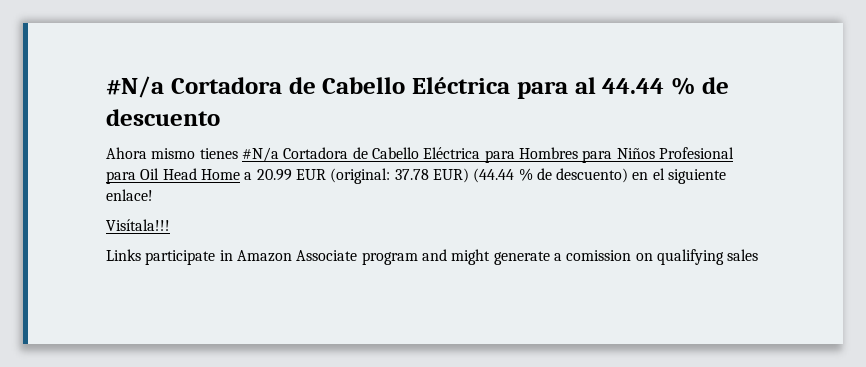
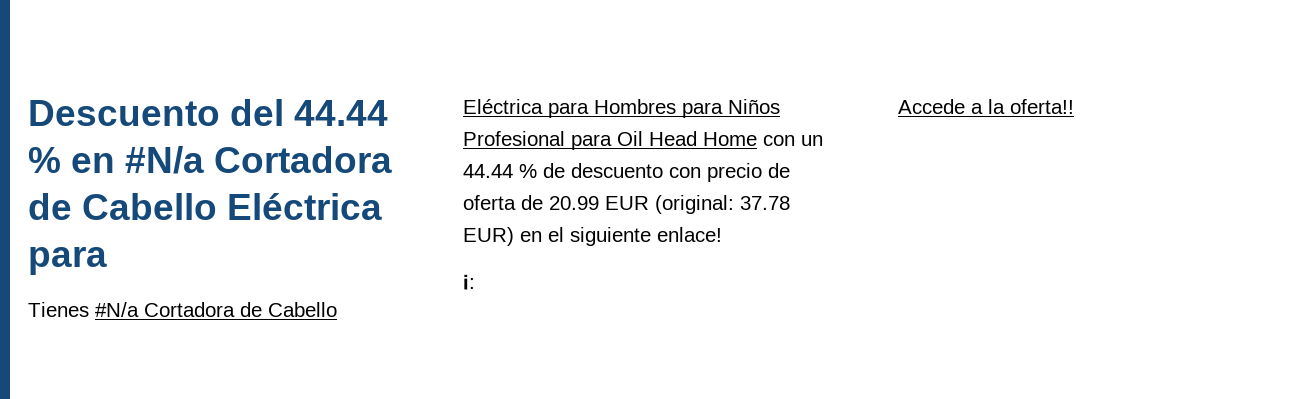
[106,76,729,99] [106,109,220,126] [106,147,238,159] #N/a Cortadora de Cabello Eléctrica para al 44.44 % de descuento // Ahora mismo tienes -> [28,99,388,126] [28,146,392,174] [28,193,382,220] [28,247,107,275] [28,302,89,317] Descuento del 44.44 % en #N/a Cortadora de Cabello Eléctrica para // Tienes
[244,172,253,180] a -> [763,135,823,146] [463,163,790,182] [463,195,543,210] con un 44.44 % de descuento con precio de oferta de
[473,168,629,183] (44.44 % de descuento) -> (514, 236) none
[106,219,170,231] [106,249,759,265] Visítala!!! // Links participate in Amazon Associate program and might generate a comission on qualifying sales -> [463,274,475,290] [898,99,1074,114] ℹ: // Accede a la oferta!!

